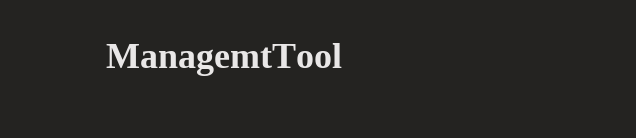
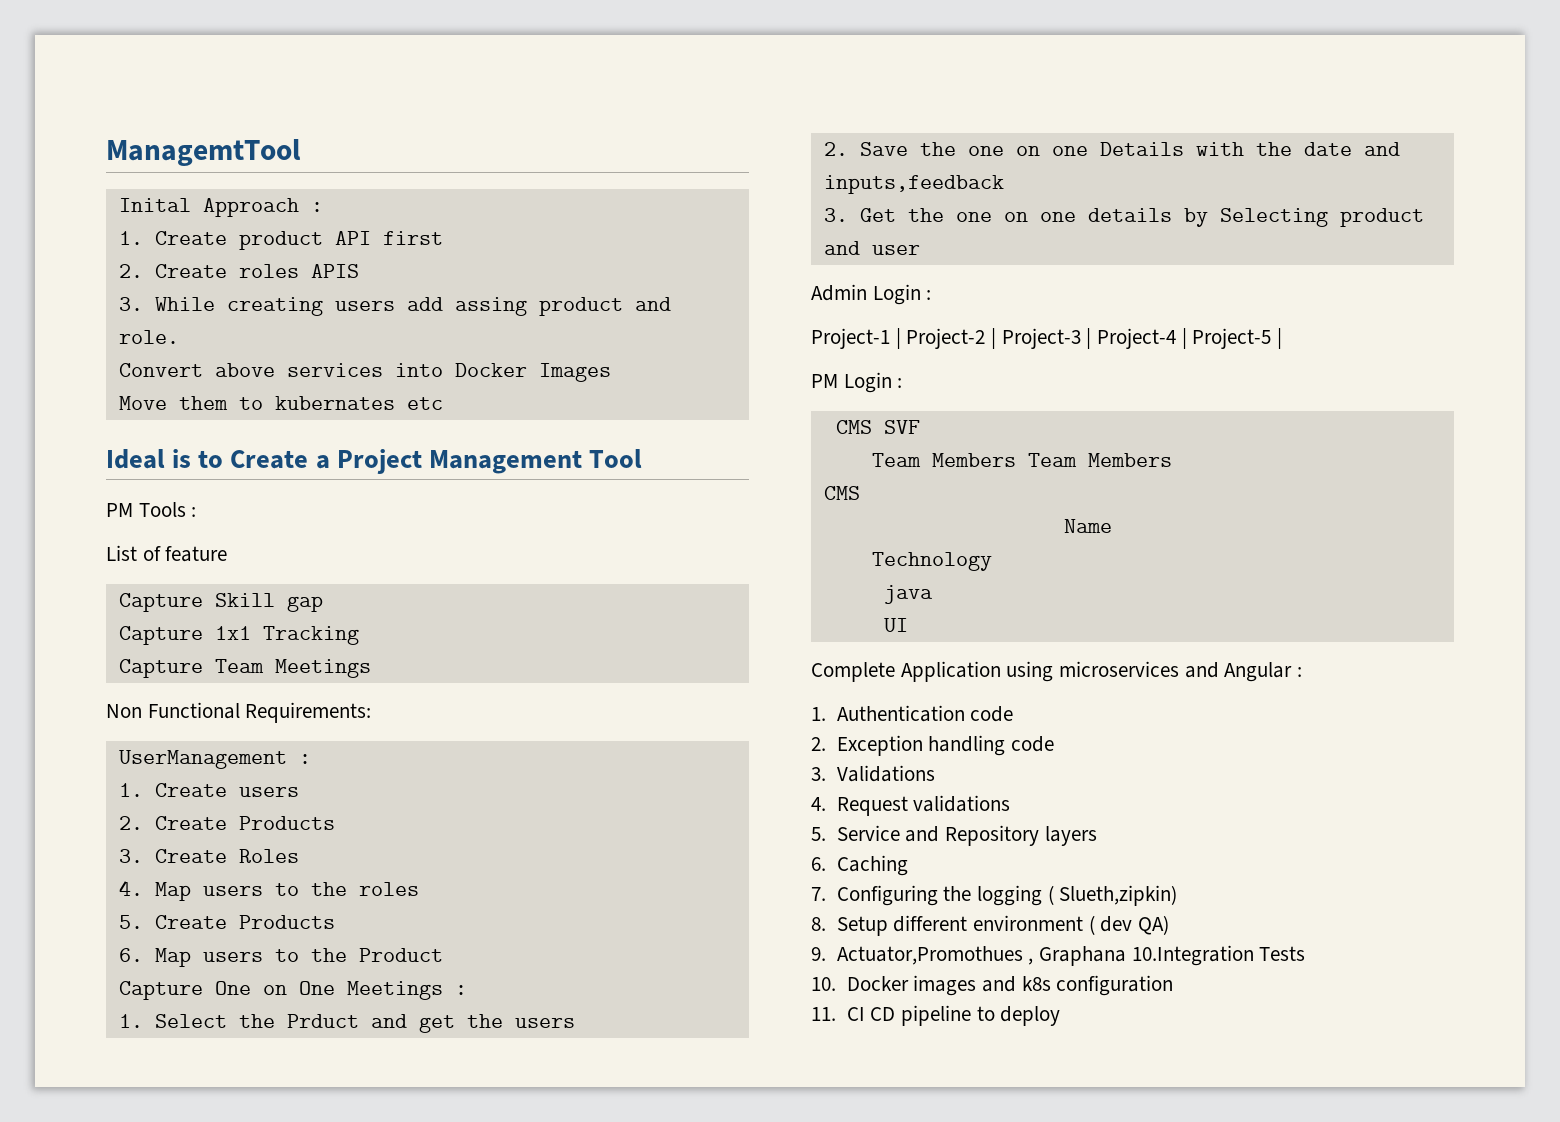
(342, 59) none -> [118,198,323,217] [118,231,443,250] [118,264,359,278] [118,297,671,316] [118,330,179,344] [118,363,611,382] [118,396,443,410] [106,449,643,474] [106,502,197,517] [106,545,228,562] [118,593,323,612] [118,626,359,645] [118,659,371,678] [106,702,372,723] [118,750,311,769] [118,783,299,797] [118,816,335,830] [118,849,299,863] [118,880,419,901] [118,915,335,929] [118,948,443,967] [118,981,467,1000] [118,1014,575,1033] [823,142,1400,156] [823,175,1004,194] [823,208,1424,227] [823,241,920,255] [811,284,932,305] [811,328,1283,349] [811,372,903,393] [835,420,920,434] [871,453,1172,467] [823,486,860,500] [1063,519,1112,533] [871,552,992,571] [883,585,933,604] [883,618,908,632] [811,661,1303,682] [811,705,1014,722] [811,735,1055,756] [811,765,935,782] [811,795,1011,816] [811,825,1097,846] [811,855,908,876] [811,885,1178,906] [811,915,1170,936] [811,945,1306,966] [811,975,1174,996] [811,1005,1061,1026] // Inital Approach : // 1. Create product API first // 2. Create roles APIS // 3. While creating users add assing product and role. // Convert above services into Docker Images // Move them to kubernates etc // Ideal is to Create a Project Management Tool // PM Tools : // List of feature // Capture Skill gap // Capture 1x1 Tracking // Capture Team Meetings // Non Functional Requirements: // UserManagement : // 1. Create users // 2. Create Products // 3. Create Roles // 4. Map users to the roles // 5. Create Products // 6. Map users to the Product // Capture One on One Meetings : // 1. Select the Prduct and get the users // 2. Save the one on one Details with the date and inputs,feedback // 3. Get the one on one details by Selecting product and user // Admin Login : // Project-1 | Project-2 | Project-3 | Project-4 | Project-5 | // PM Login : // CMS SVF // Team Members Team Members // CMS // Name // Technology // java // UI // Complete Application using microservices and Angular : // 1. Authentication code // 2. Exception handling code // 3. Validations // 4. Request validations // 5. Service and Repository layers // 6. Caching // 7. Configuring the logging ( Slueth,zipkin) // 8. Setup different environment ( dev QA) // 9. Actuator,Promothues , Graphana 10.Integration Tests // 10. Docker images and k8s configuration // 11. CI CD pipeline to deploy

